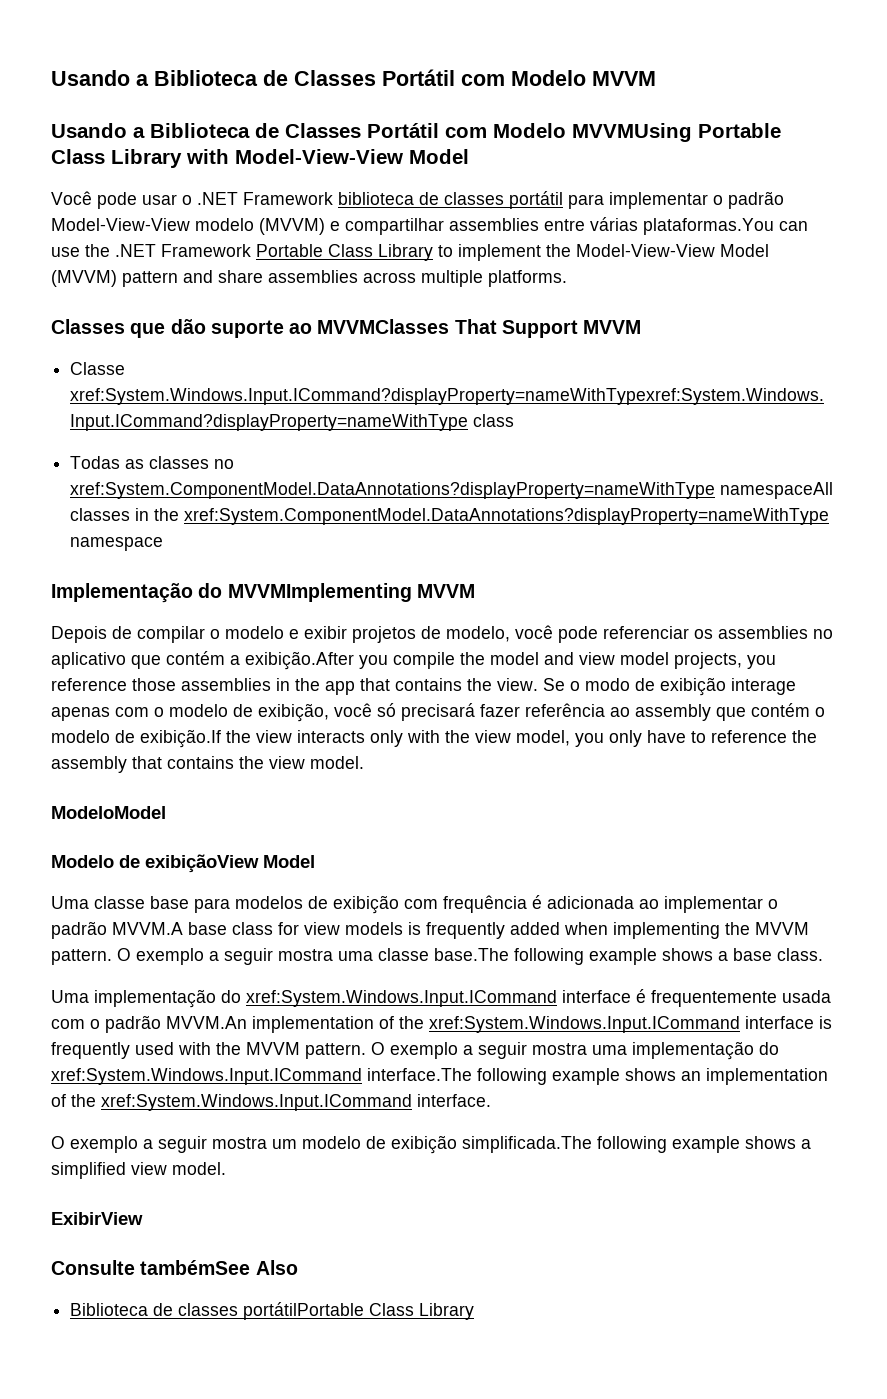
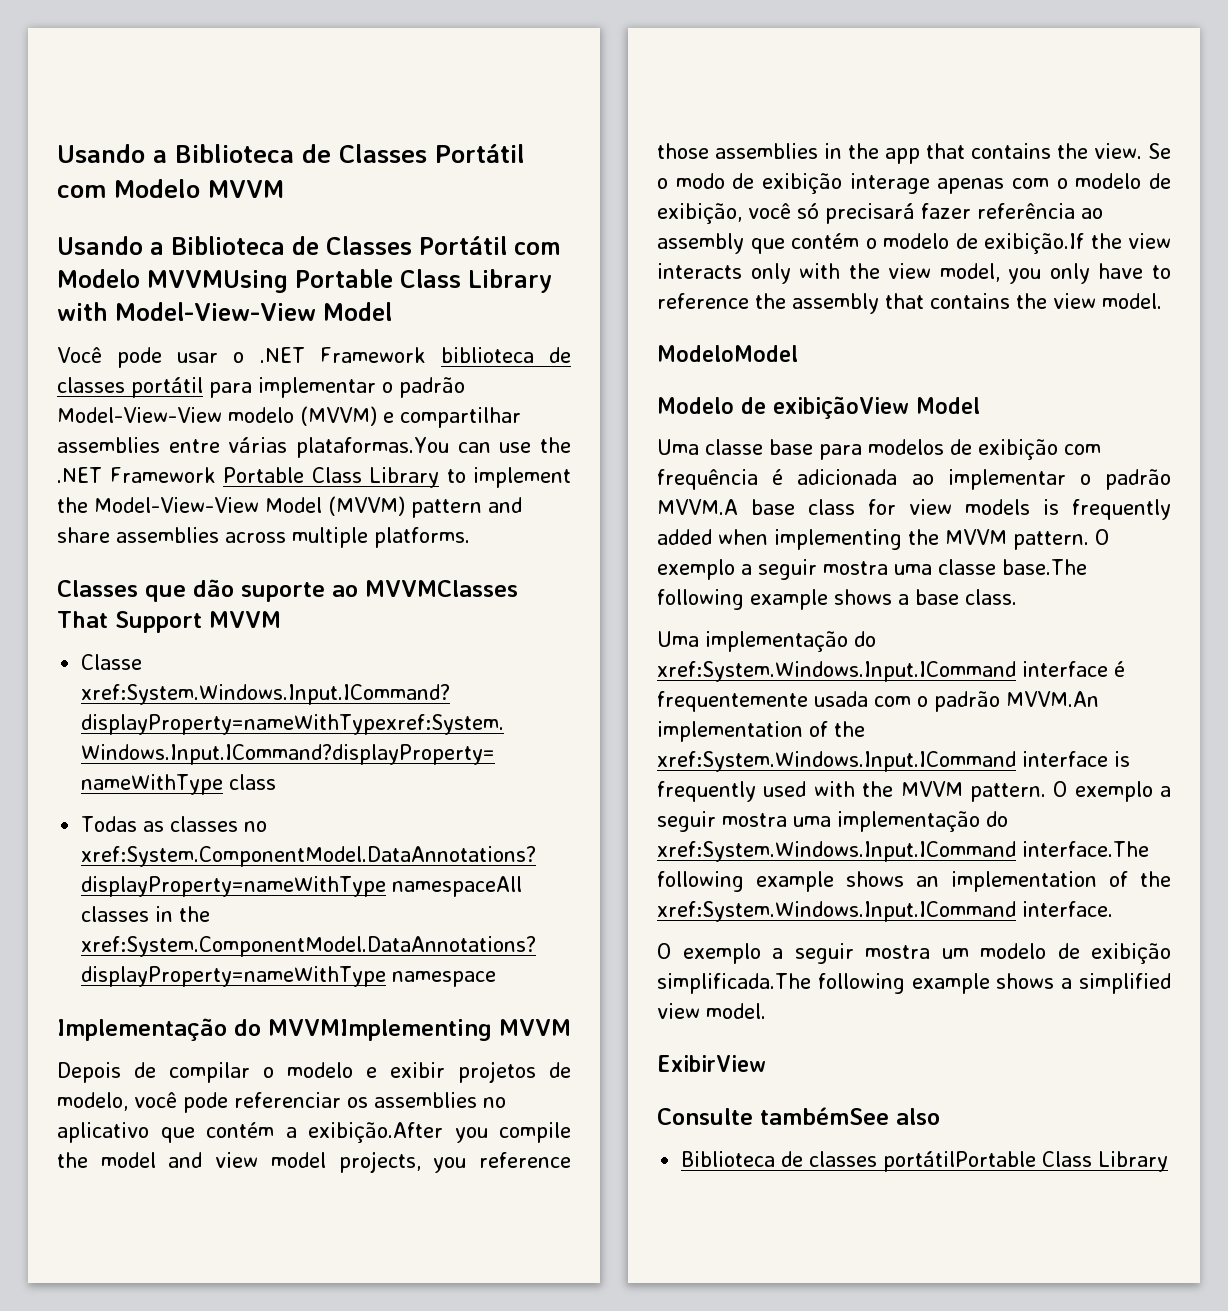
[255,1260,298,1275] Also -> [896,1108,940,1125] also

